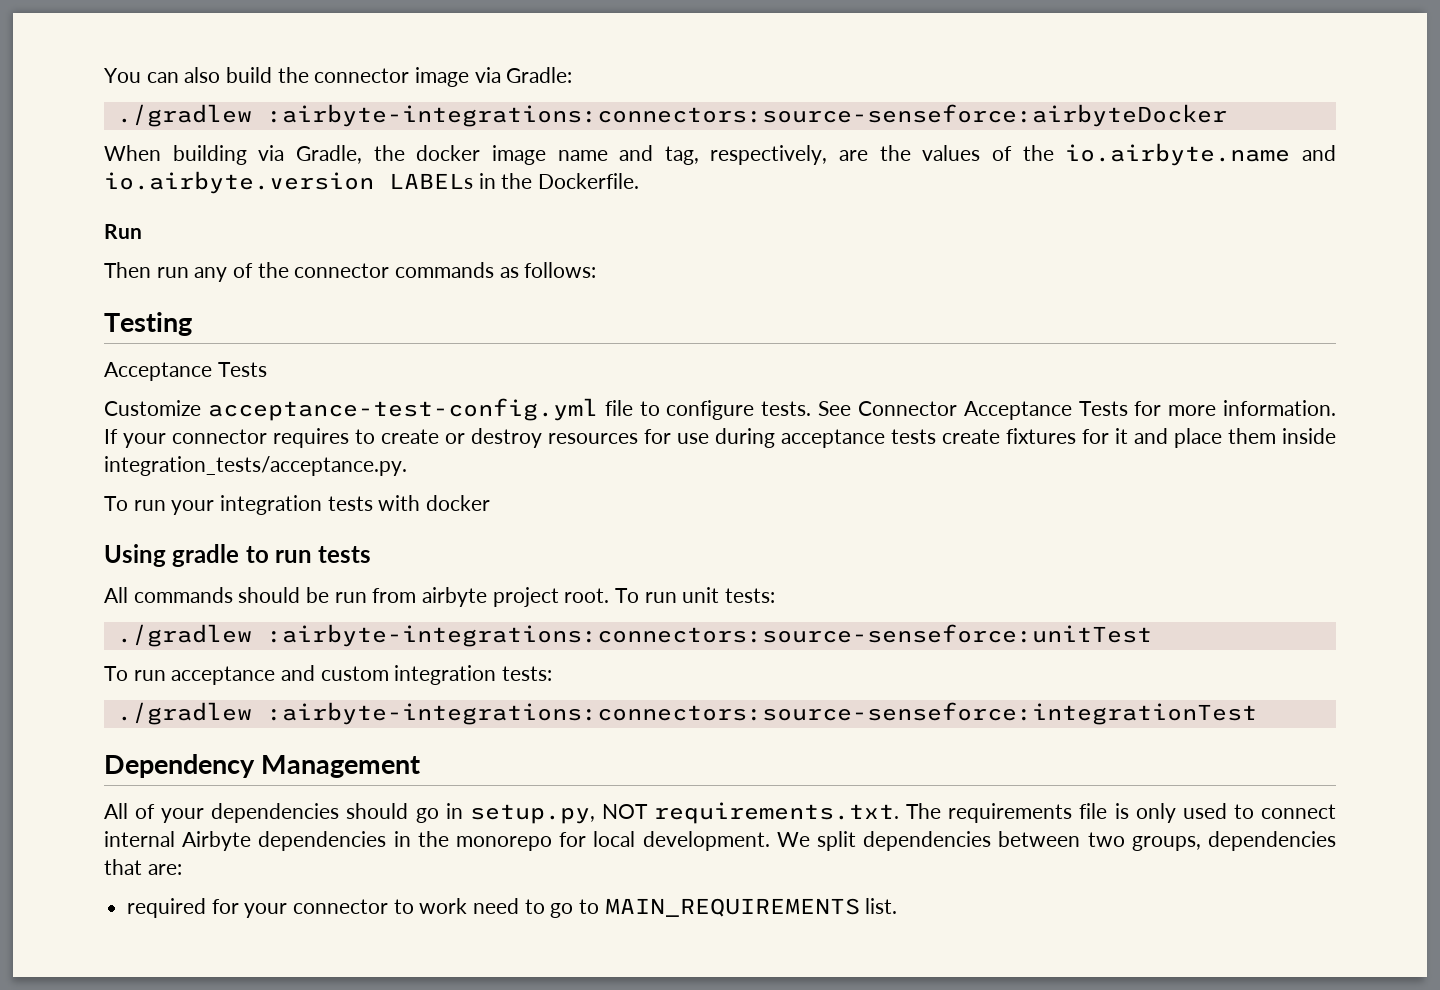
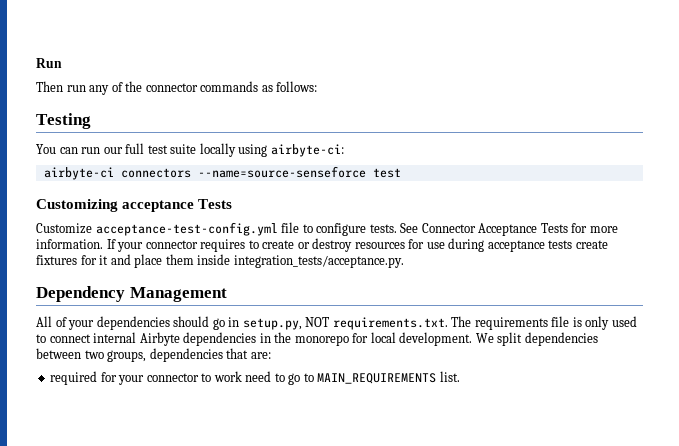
[104,67,573,87] [116,104,1227,127] [104,143,1336,166] [104,171,640,194] You can also build the connector image via Gradle: // ./gradlew :airbyte-integrations:connectors:source-senseforce:airbyteDocker // When building via Gradle, the docker image name and tag, respectively, are the values of the io.airbyte.name and io.airbyte.version LABELs in the Dockerfile. // -> (36, 63) none
[104,362,212,381] Acceptance -> [36,143,344,157] [43,166,401,180] [36,199,195,212] You can run our full test suite locally using airbyte-ci: // airbyte-ci connectors --name=source-senseforce test // Customizing acceptance
[104,495,491,515] [104,544,372,567] [104,587,776,607] [116,624,1152,647] [104,665,553,685] [116,702,1257,725] // To run your integration tests with docker // Using gradle to run tests // All commands should be run from airbyte project root. To run unit tests: // ./gradlew :airbyte-integrations:connectors:source-senseforce:unitTest // To run acceptance and custom integration tests: // ./gradlew :airbyte-integrations:connectors:source-senseforce:integrationTest -> (404, 261) none

